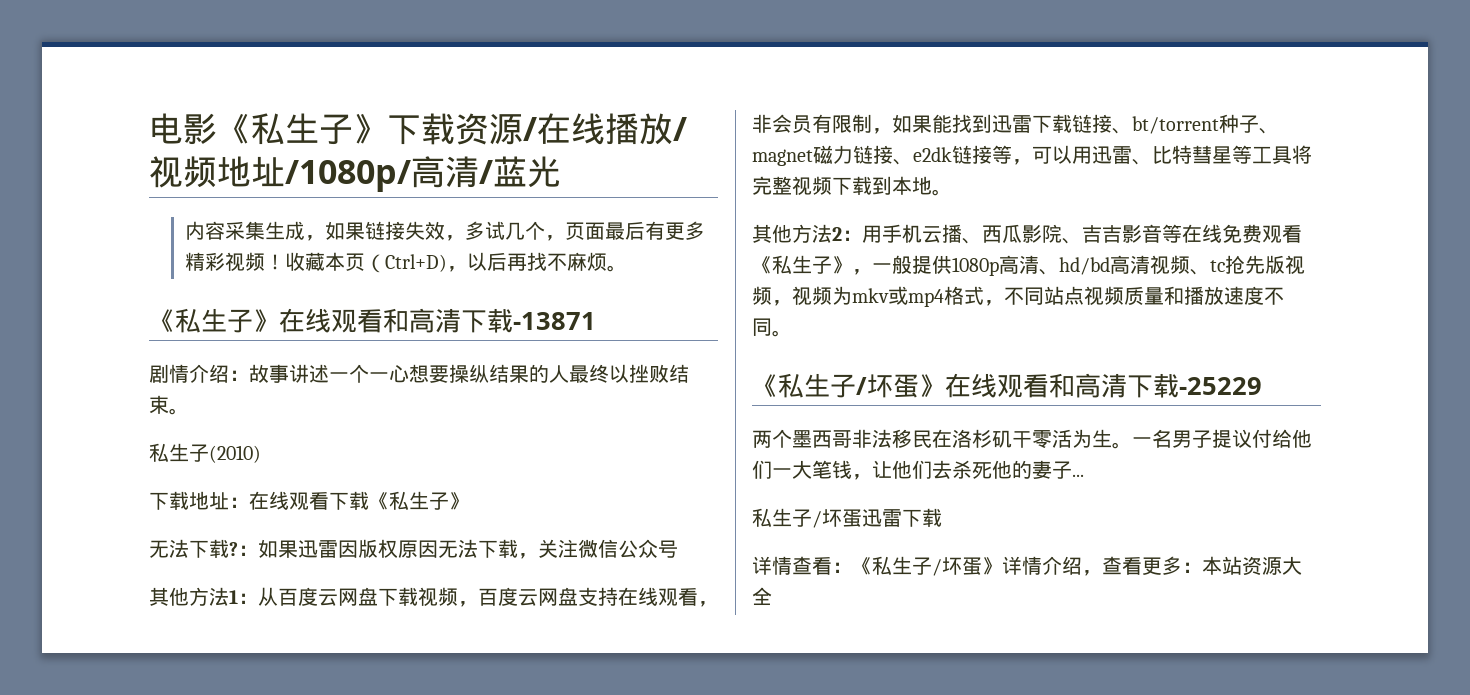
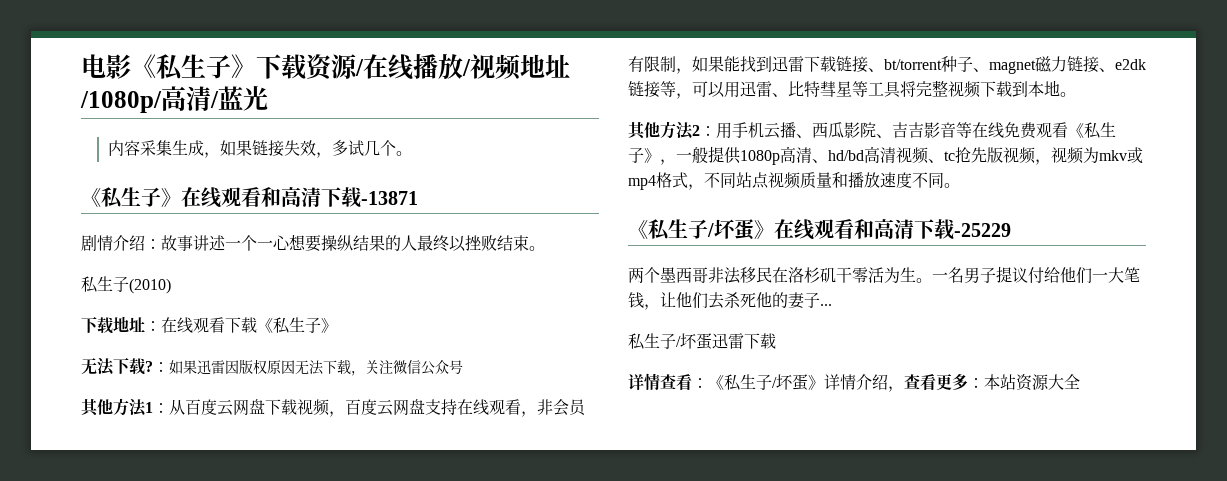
[544,221,705,241] [184,252,607,273] ，页面最后有更多精彩视频！收藏本页（Ctrl+D)，以后再找不麻烦 -> (396, 148) none

